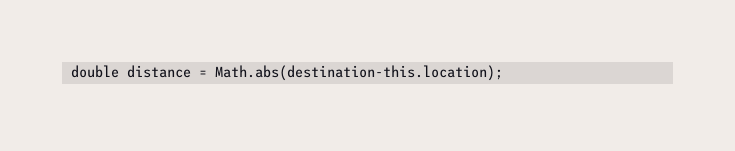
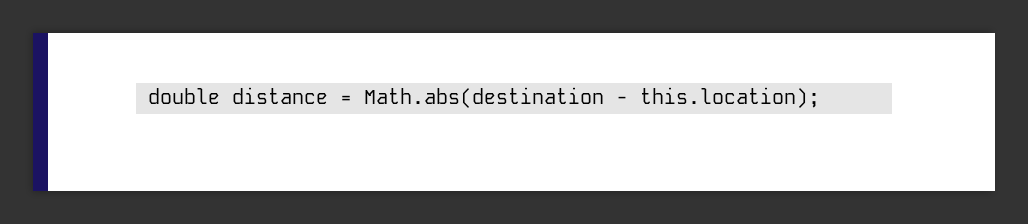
[215,65,504,81] Math.abs(destination-this.location); -> [364,87,821,108] Math.abs(destination - this.location);

